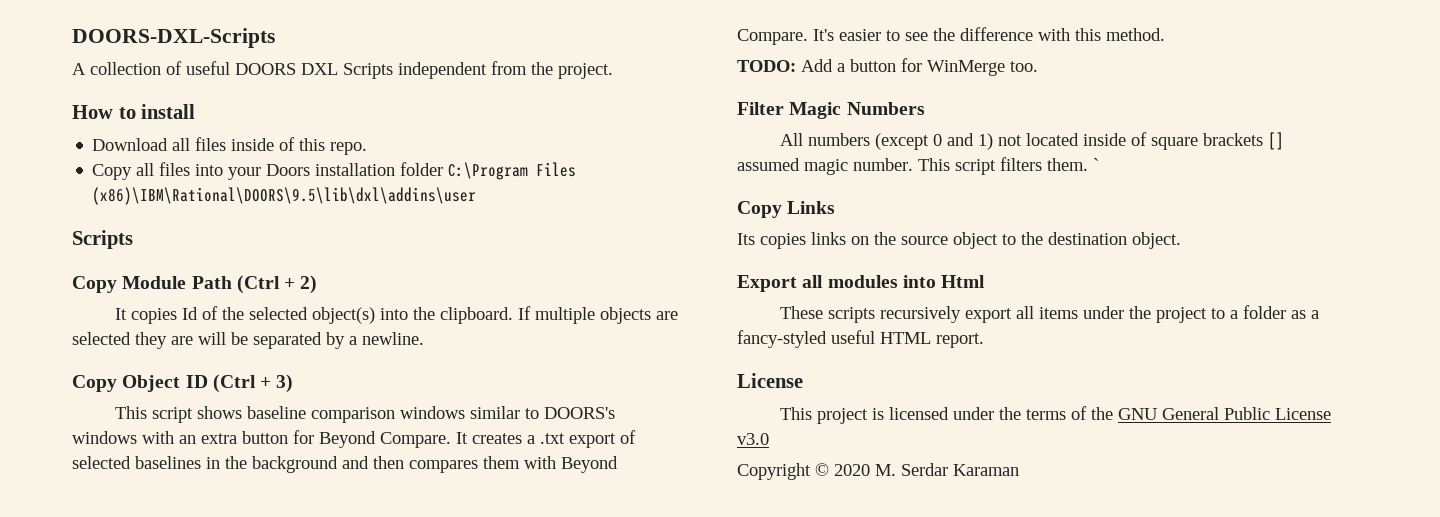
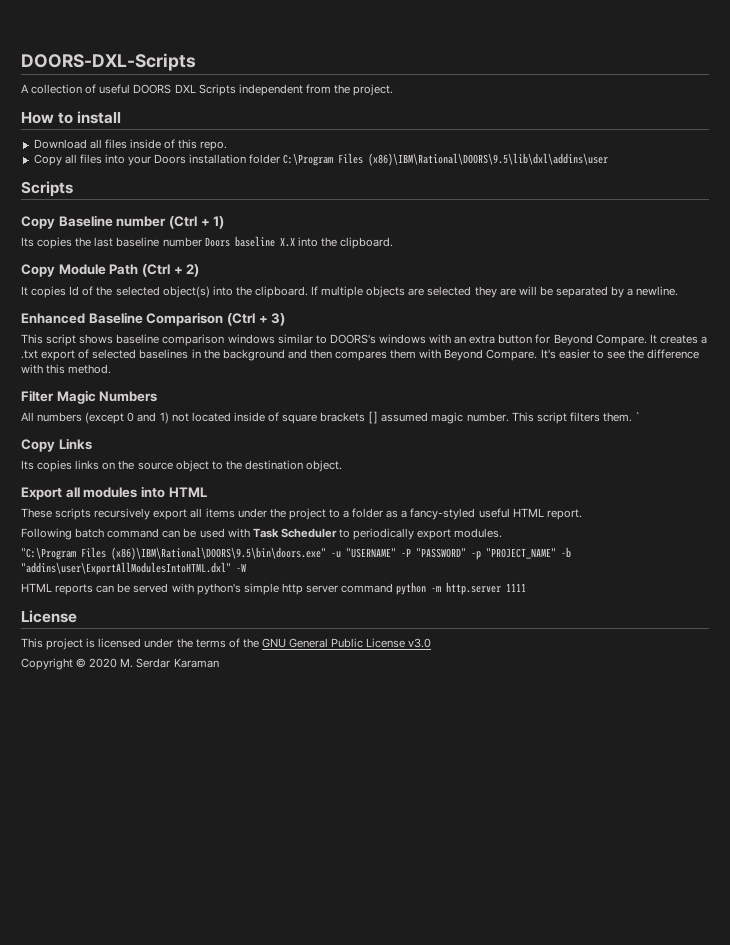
(133, 239) none -> [21,215,225,229] [21,236,393,249] // Copy Baseline number (Ctrl + 1) // Its copies the last baseline number Doors baseline X.X into the clipboard.
[72,375,208,392] Copy Object ID -> [21,312,224,326] Enhanced Baseline Comparison
[737,58,1038,76] // TODO: Add a button for WinMerge too. -> (112, 369) none
[941,275,986,288] Html -> [168,487,207,497] HTML
(984, 340) none -> [21,528,503,540] [21,547,571,560] [21,562,246,575] [21,582,527,595] // Following batch command can be used with Task Scheduler to periodically export modules. // "C:\Program Files (x86)\IBM\Rational\DOORS\9.5\bin\doors.exe" -u "USERNAME" -P "PASSWORD" -p "PROJECT_NAME" -b "addins\user\ExportAllModulesIntoHTML.dxl" -W // HTML reports can be served with python's simple http server command python -m http.server 1111

